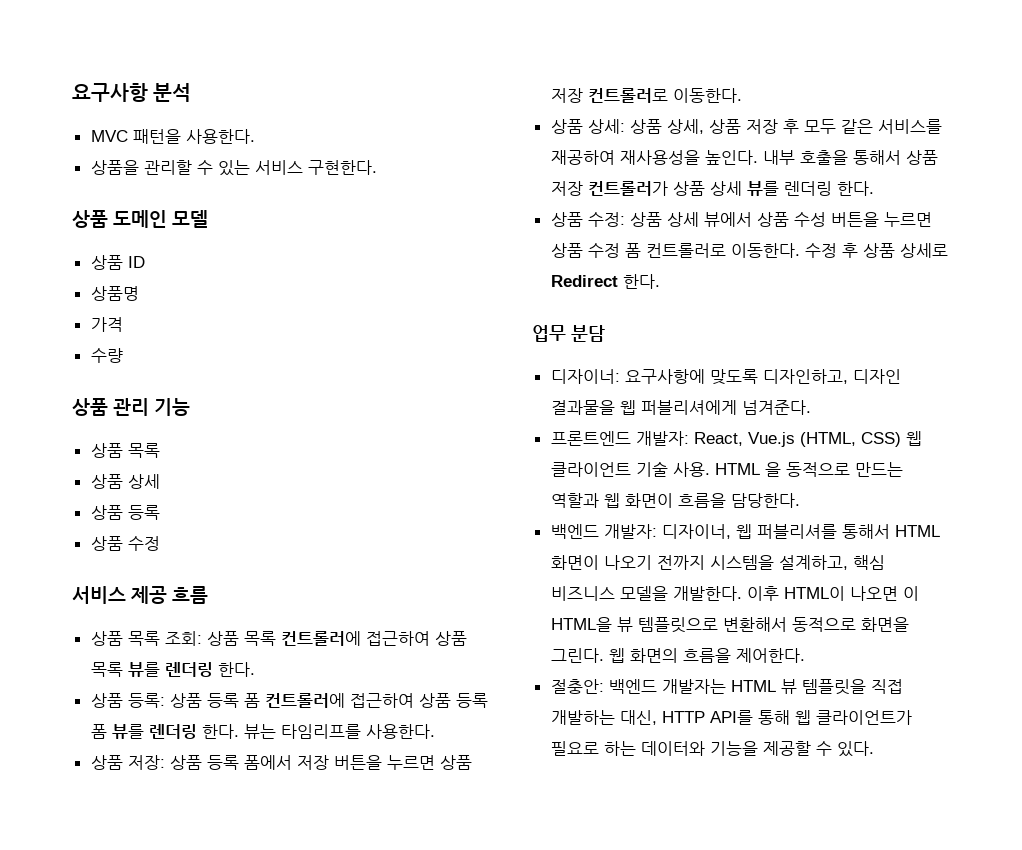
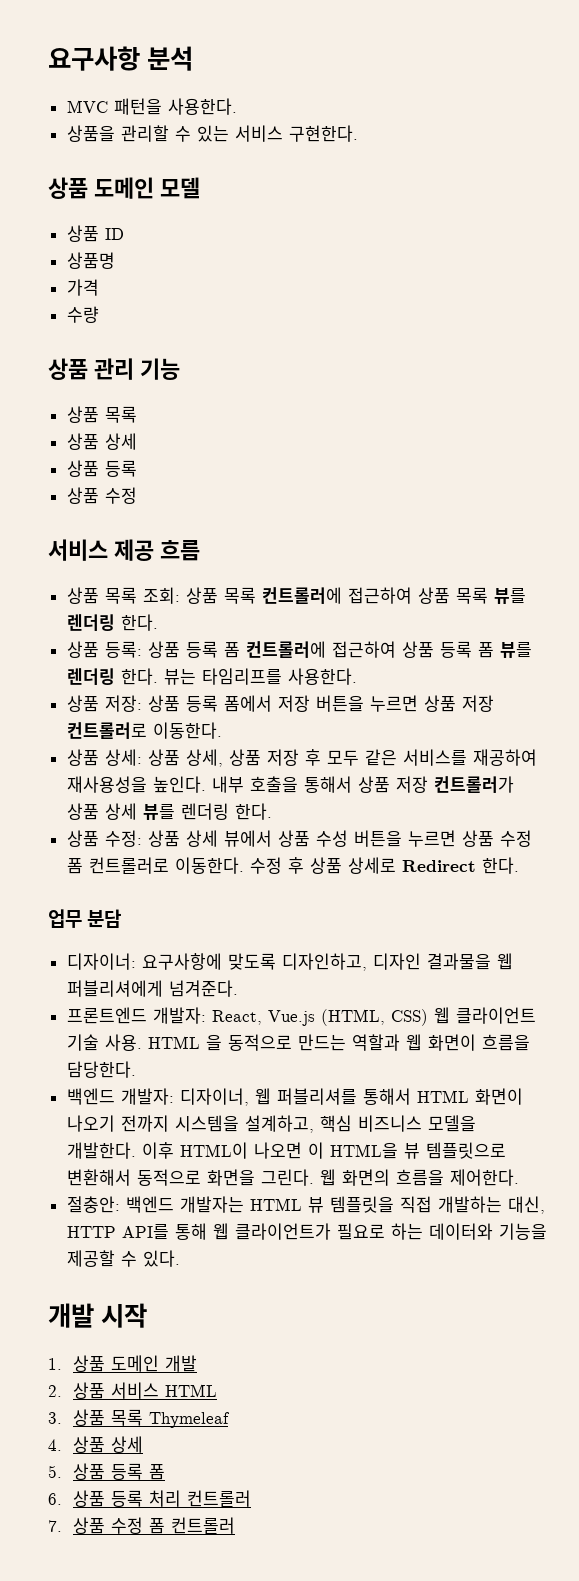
(874, 749) none -> [48,1303,147,1328] [48,1355,198,1372] [48,1382,218,1399] [48,1409,231,1428] [48,1436,144,1453] [48,1463,166,1480] [48,1490,252,1507] [48,1517,236,1534] // 개발 시작 // 1. 상품 도메인 개발 // 2. 상품 서비스 HTML // 3. 상품 목록 Thymeleaf // 4. 상품 상세 // 5. 상품 등록 폼 // 6. 상품 등록 처리 컨트롤러 // 7. 상품 수정 폼 컨트롤러

